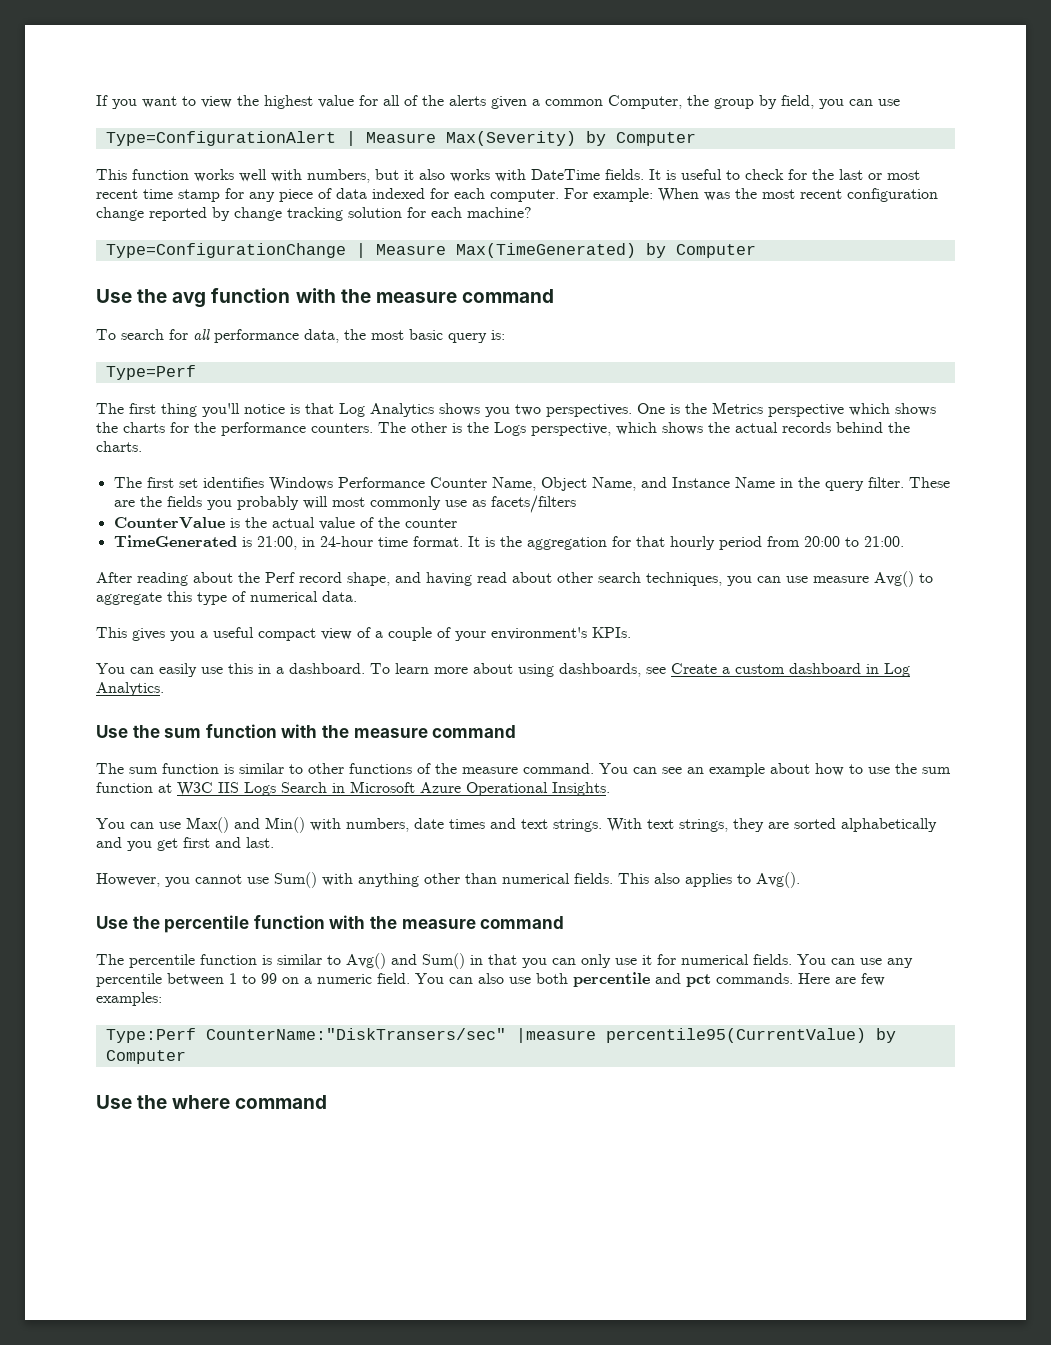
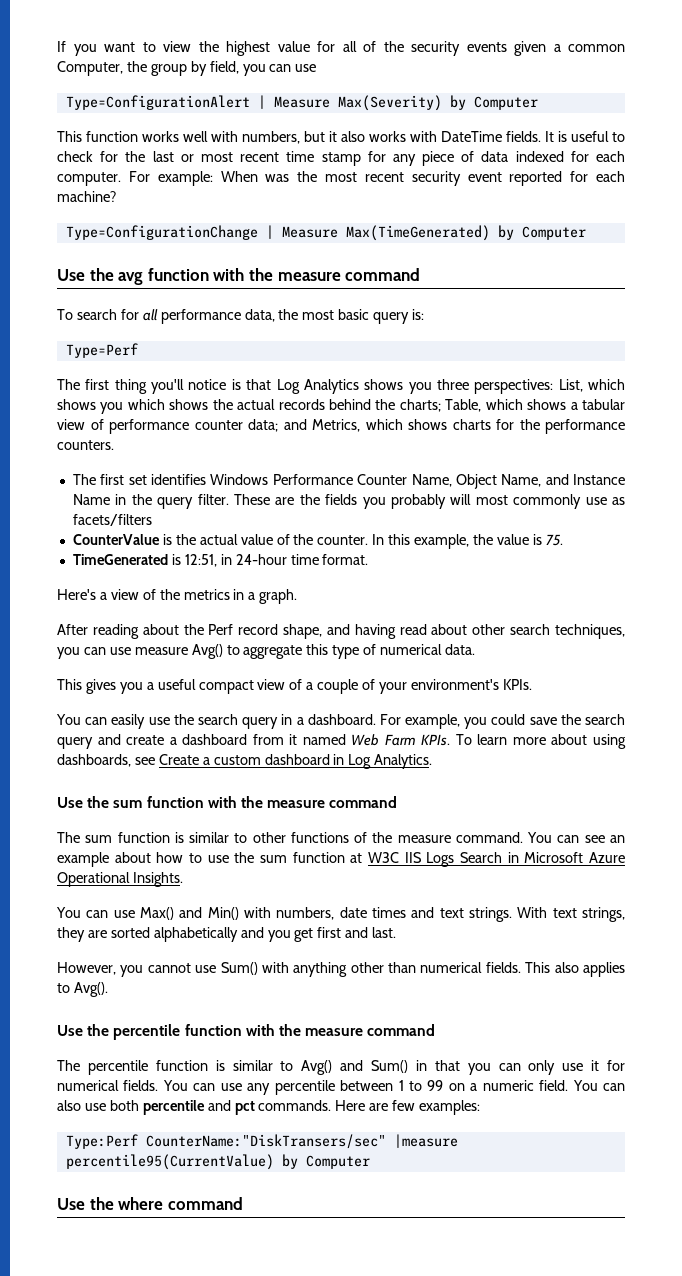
[449,95,486,106] alerts -> [411,41,507,56] security events
[847,188,938,202] [96,207,402,221] configuration change reported by change tracking solution -> [411,171,563,186] security event reported
[515,402,936,417] [96,422,611,436] two perspectives. One is the Metrics perspective which shows the charts for the performance counters. The other is the Logs perspective, -> [436,379,626,394] [57,399,124,414] three perspectives: List, which shows you
[96,441,142,452] charts. -> [399,399,625,412] [57,419,625,434] [57,440,114,450] charts; Table, which shows a tabular view of performance counter data; and Metrics, which shows charts for the performance counters.
[404,518,457,528] counter -> [317,534,563,549] counter. In this example, the value is 75.
[256,536,297,550] 21:00, -> [184,554,217,567] 12:51,
[467,536,904,550] It is the aggregation for that hourly period from 20:00 to 21:00. -> [57,589,298,604] // Here's a view of the metrics in a graph.
[228,663,365,674] this in a dashboard. -> [173,714,625,729] [57,734,451,749] the search query in a dashboard. For example, you could save the search query and create a dashboard from it named Web Farm KPIs.

